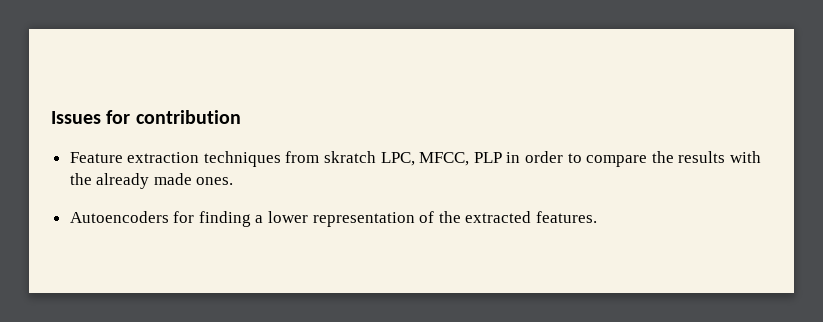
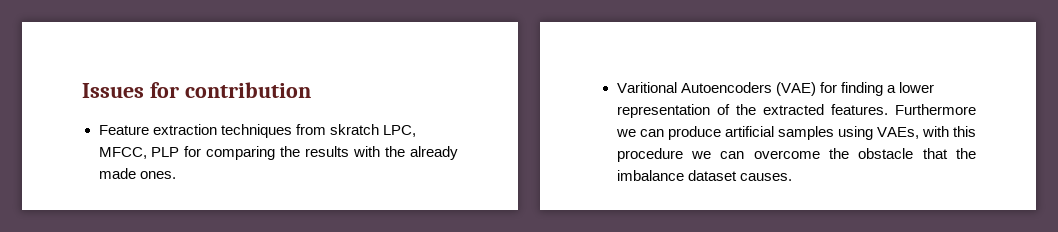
[506,151,648,167] in order to compare -> [184,146,276,160] for comparing
[69,211,169,223] Autoencoders -> [616,82,816,96] Varitional Autoencoders (VAE)
(598, 217) none -> [895,104,976,115] [615,126,976,140] [616,148,976,162] [616,170,792,181] Furthermore we can produce artificial samples using VAEs, with this procedure we can overcome the obstacle that the imbalance dataset causes.

